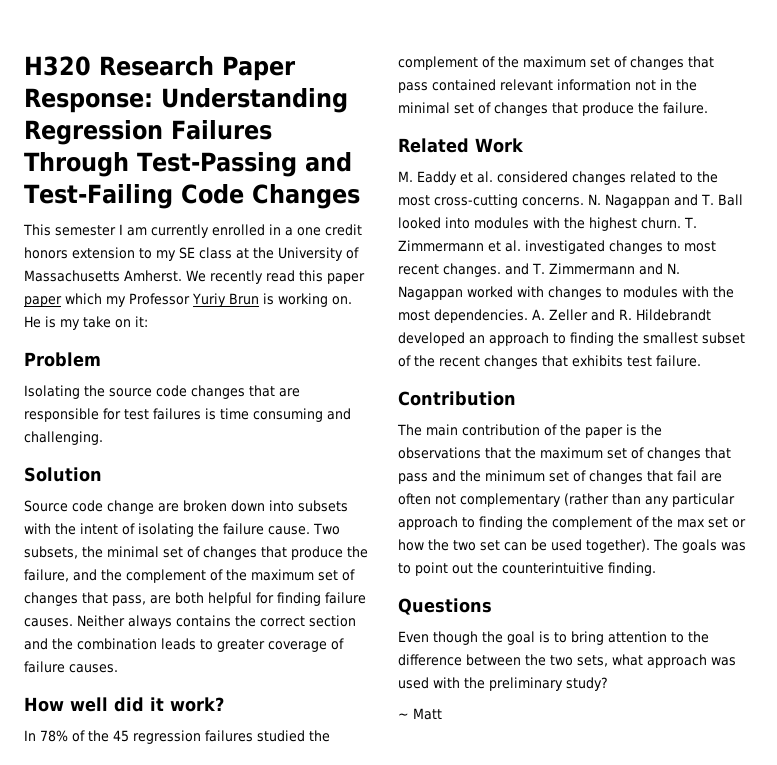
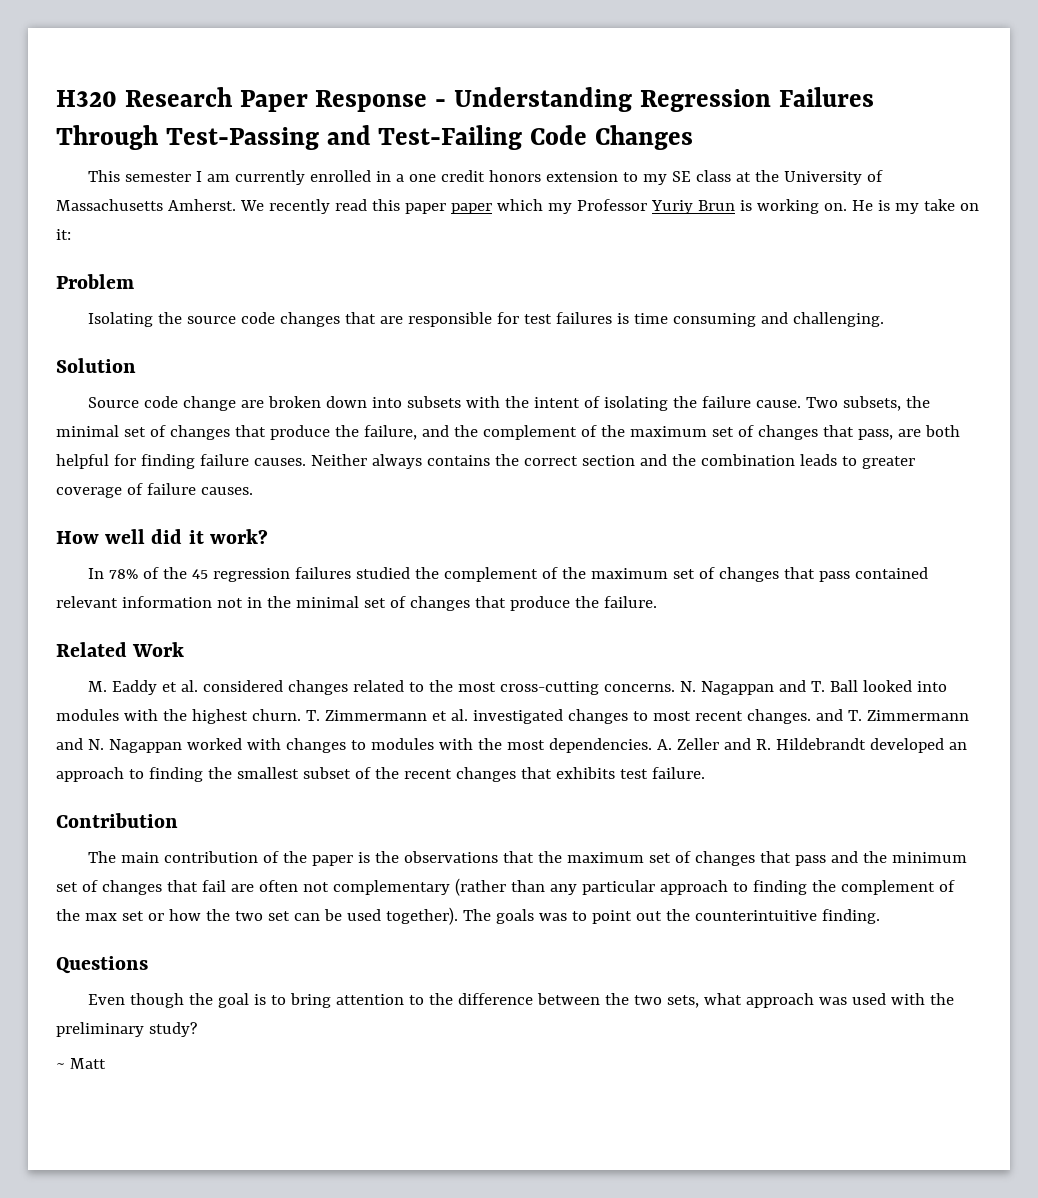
[24,88,153,113] Response: -> [315,90,447,112] Response -

